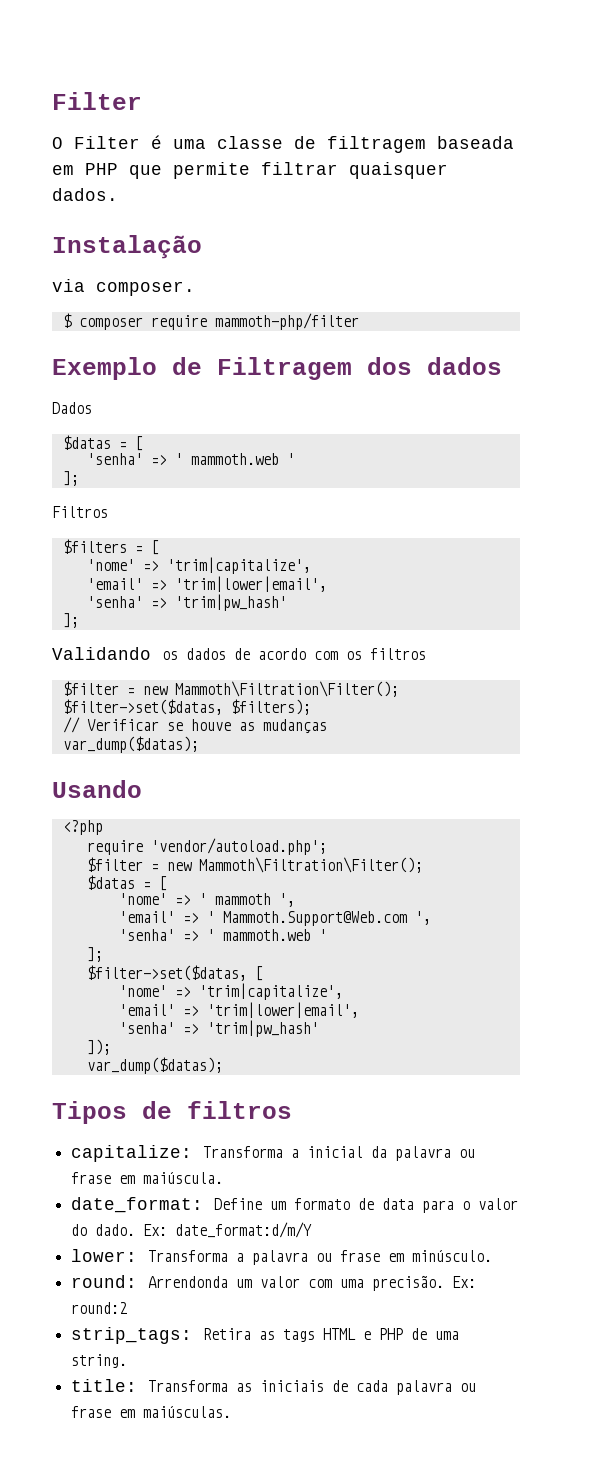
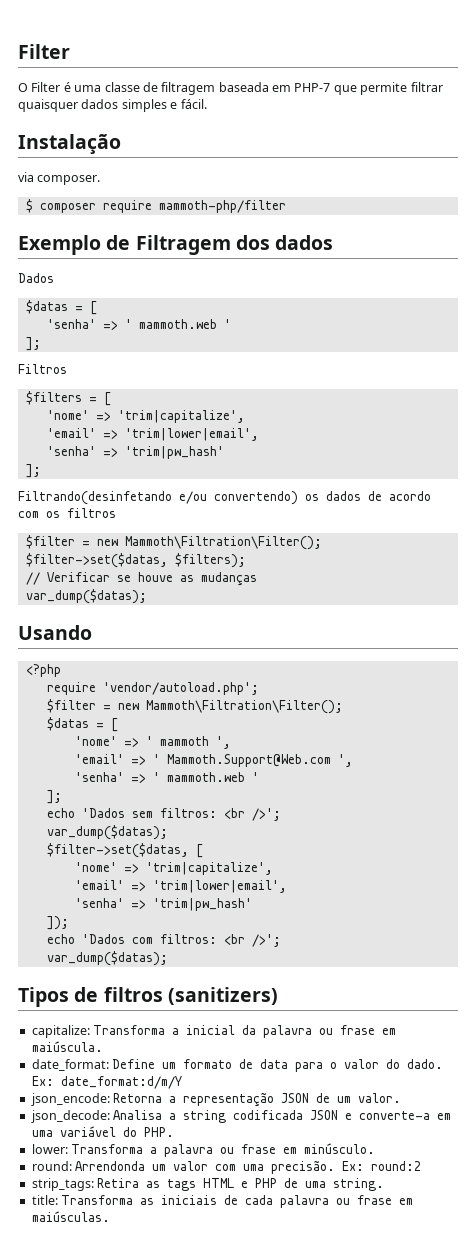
[85,163,118,175] PHP -> [294,83,331,92] PHP-7
[52,188,118,201] dados. -> [81,99,207,112] dados simples e fácil.
[52,647,151,660] Validando -> [18,491,298,505] Filtrando(desinfetando e/ou convertendo)
(103, 954) none -> [46,808,281,821] [46,825,168,840] // echo 'Dados sem filtros: <br />'; // var_dump($datas);
(111, 1047) none -> [46,934,281,947] // echo 'Dados com filtros: <br />';
(292, 1110) none -> [167,987,278,1005] (sanitizers)
(313, 1230) none -> [30,1092,402,1107] [30,1110,452,1123] [31,1126,174,1137] // json_encode: Retorna a representação JSON de um valor. // json_decode: Analisa a string codificada JSON e converte-a em uma variável do PHP.

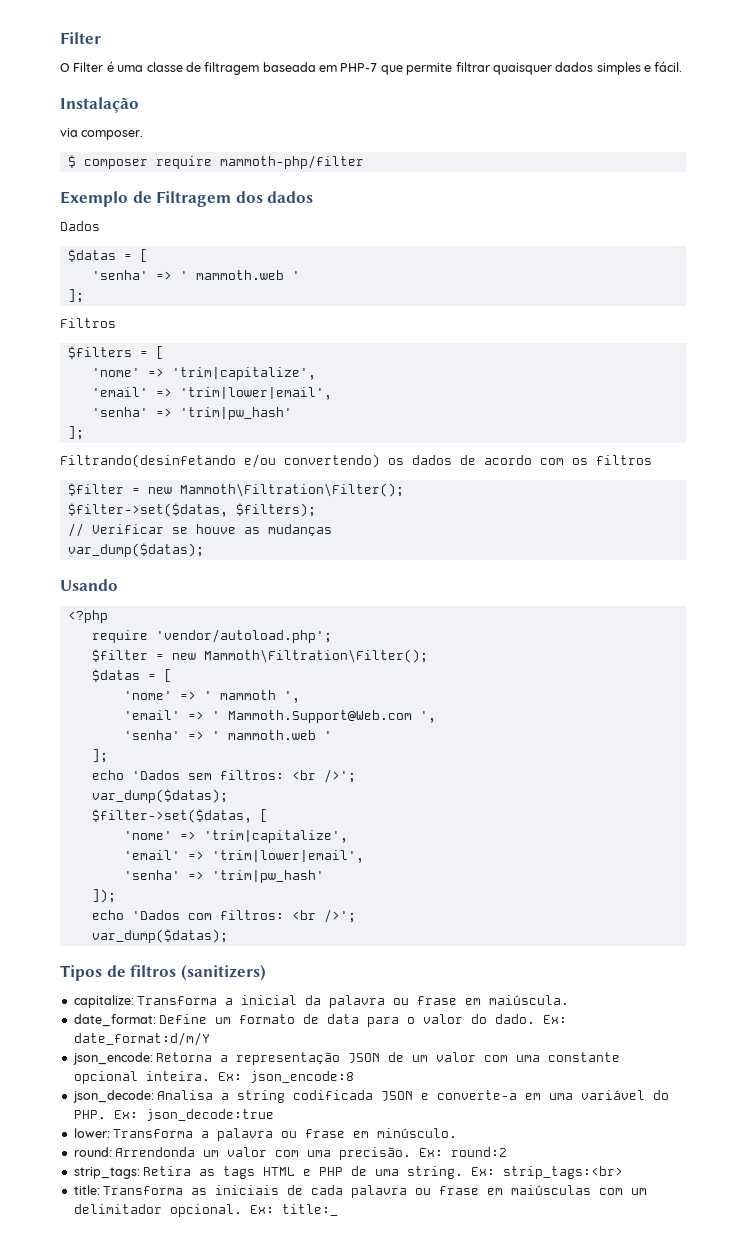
[358,1093,402,1103] valor. -> [436,1052,621,1062] [73,1071,354,1084] valor com uma constante opcional inteira. Ex: json_encode:8
(174, 1132) none -> [113,1109,274,1121] Ex: json_decode:true
(385, 1184) none -> [471,1166,624,1179] Ex: strip_tags:<br>
[31,1211,110,1222] maiúsculas. -> [511,1185,648,1195] [73,1204,338,1217] maiúsculas com um delimitador opcional. Ex: title:_

